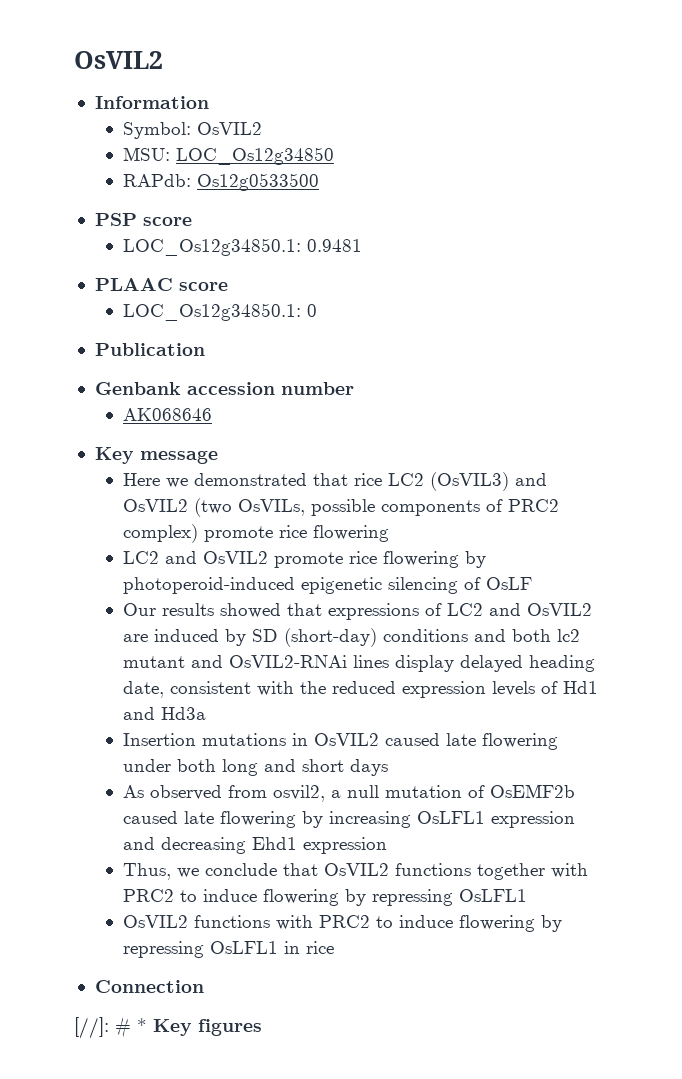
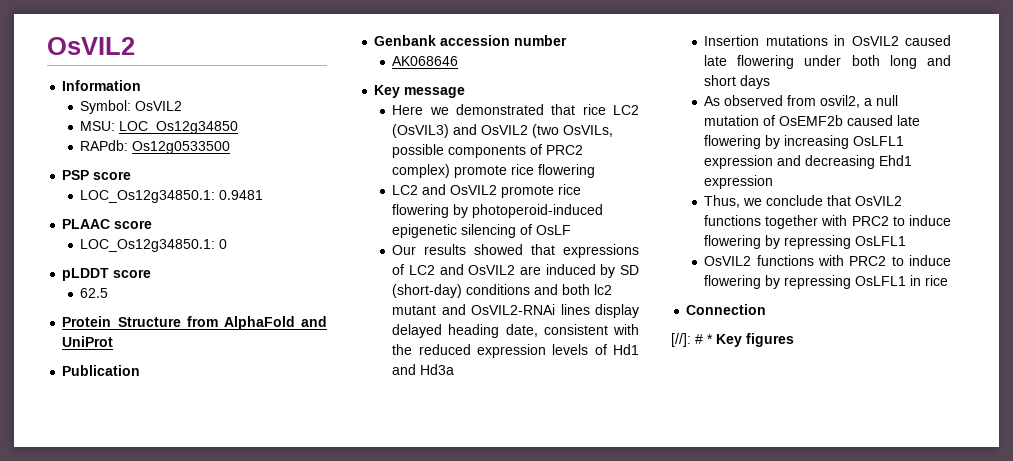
(317, 310) none -> [62,268,152,281] [80,288,109,298] [62,316,327,330] [62,336,114,347] // pLDDT score // 62.5 // Protein Structure from AlphaFold and UniProt

